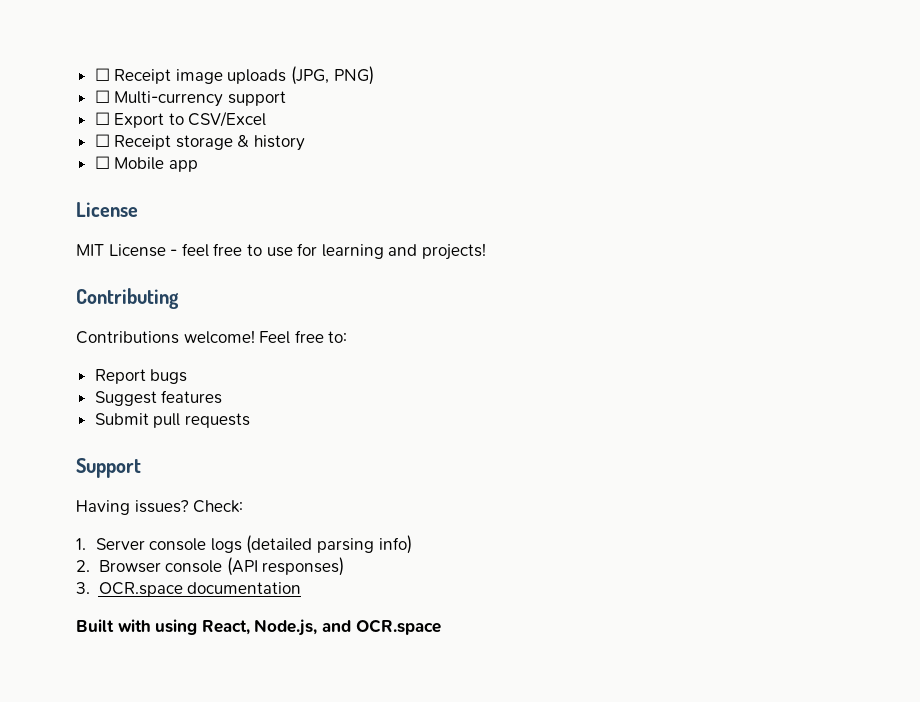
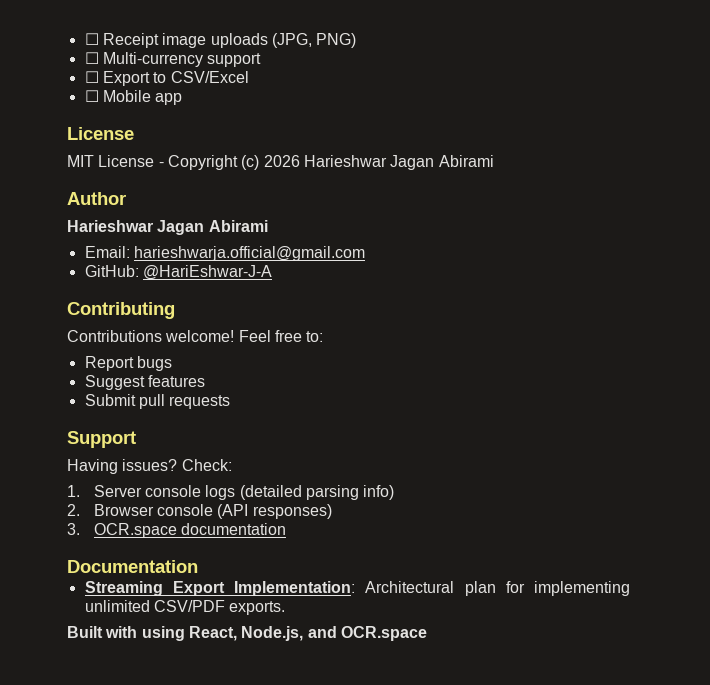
[94,134,306,151] // ☐ Receipt storage & history -> (249, 77) none
[181,243,486,260] feel free to use for learning and projects! -> [167,155,494,170] [67,192,126,205] [67,220,268,235] [84,246,365,261] [84,265,272,280] Copyright (c) 2026 Harieshwar Jagan Abirami // Author // Harieshwar Jagan Abirami // Email: harieshwarja.official@gmail.com // GitHub: @HariEshwar-J-A
(302, 588) none -> [67,560,198,573] [84,581,630,596] [84,600,286,615] // Documentation // Streaming Export Implementation: Architectural plan for implementing unlimited CSV/PDF exports.

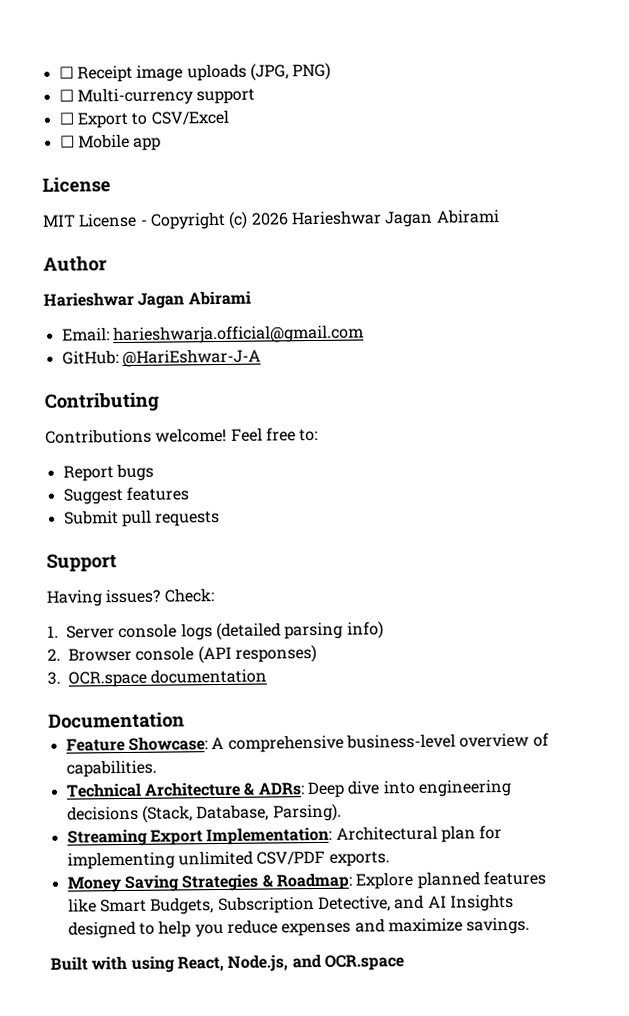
(198, 566) none -> [65,732,549,753] [65,759,157,778] [65,778,512,799] [66,803,342,823] // Feature Showcase: A comprehensive business-level overview of capabilities. // Technical Architecture & ADRs: Deep dive into engineering decisions (Stack, Database, Parsing).
(286, 608) none -> [66,870,546,893] [67,893,514,915] [67,916,531,939] // Money Saving Strategies & Roadmap: Explore planned features like Smart Budgets, Subscription Detective, and AI Insights designed to help you reduce expenses and maximize savings.

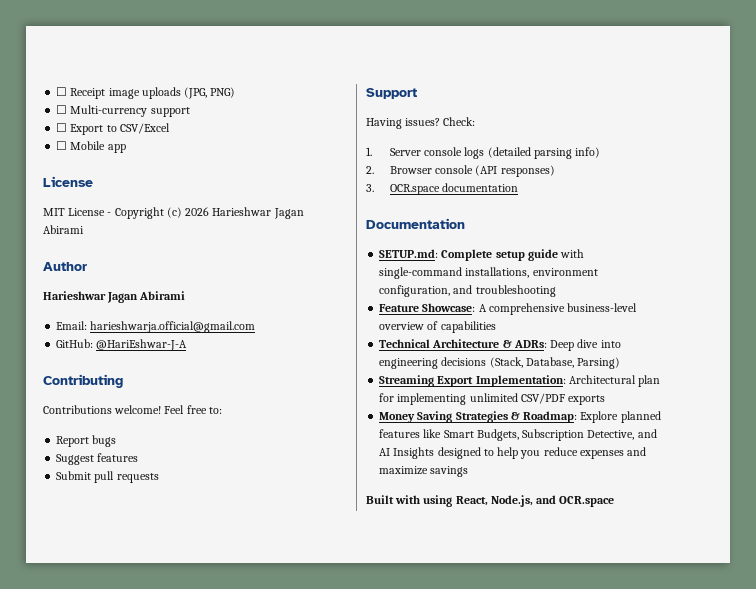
(185, 720) none -> [379,249,585,261] [379,267,598,279] [379,285,556,297] // SETUP.md: Complete setup guide with single-command installations, environment configuration, and troubleshooting
[65,759,157,778] capabilities. -> [440,321,496,333] capabilities
[272,803,342,822] Parsing). -> [577,357,621,369] Parsing)
[328,851,390,867] exports. -> [568,395,606,405] exports
[466,916,531,935] savings. -> [430,466,469,477] savings

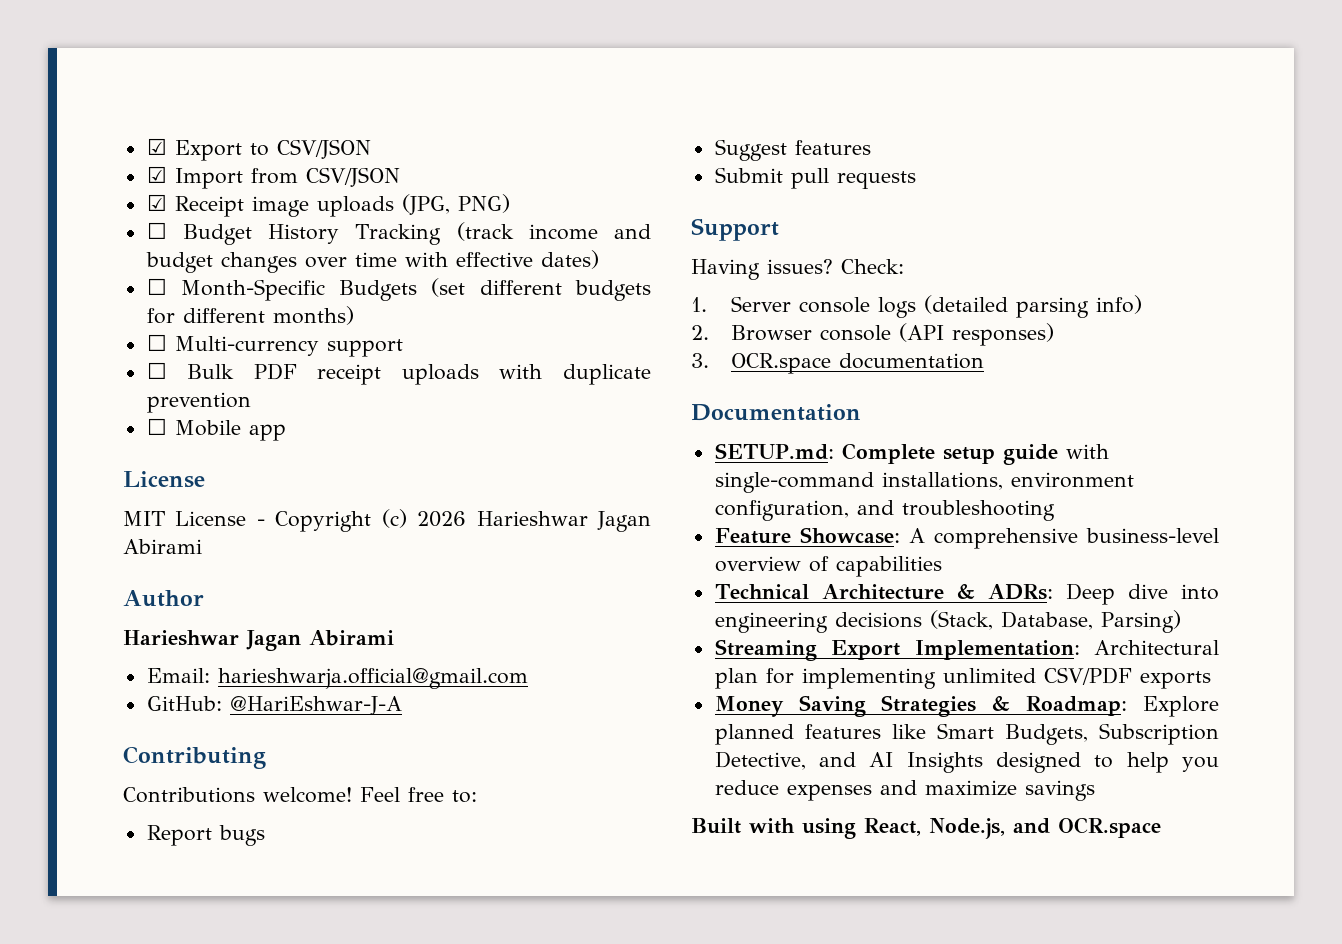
[56,87,68,96] ☐ -> [146,138,371,161] [146,166,400,189] [146,194,167,211] ☑ Export to CSV/JSON // ☑ Import from CSV/JSON // ☑
[70,105,190,117] [56,123,170,135] Multi-currency support // ☐ Export to CSV/Excel -> [182,222,651,245] [145,250,599,273] [146,278,651,301] [146,306,354,325] [146,334,403,357] [146,362,651,385] [146,392,251,413] Budget History Tracking (track income and budget changes over time with effective dates) // ☐ Month-Specific Budgets (set different budgets for different months) // ☐ Multi-currency support // ☐ Bulk PDF receipt uploads with duplicate prevention

